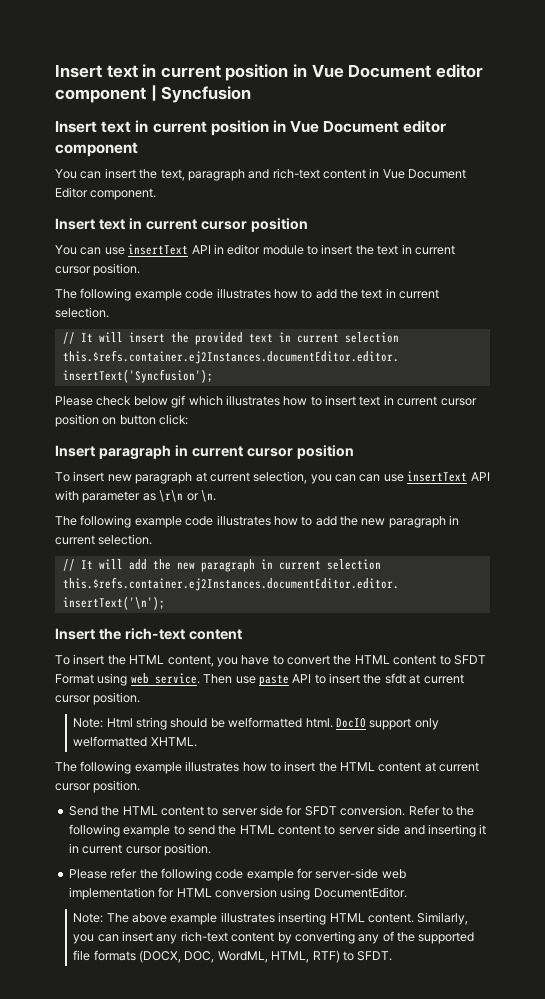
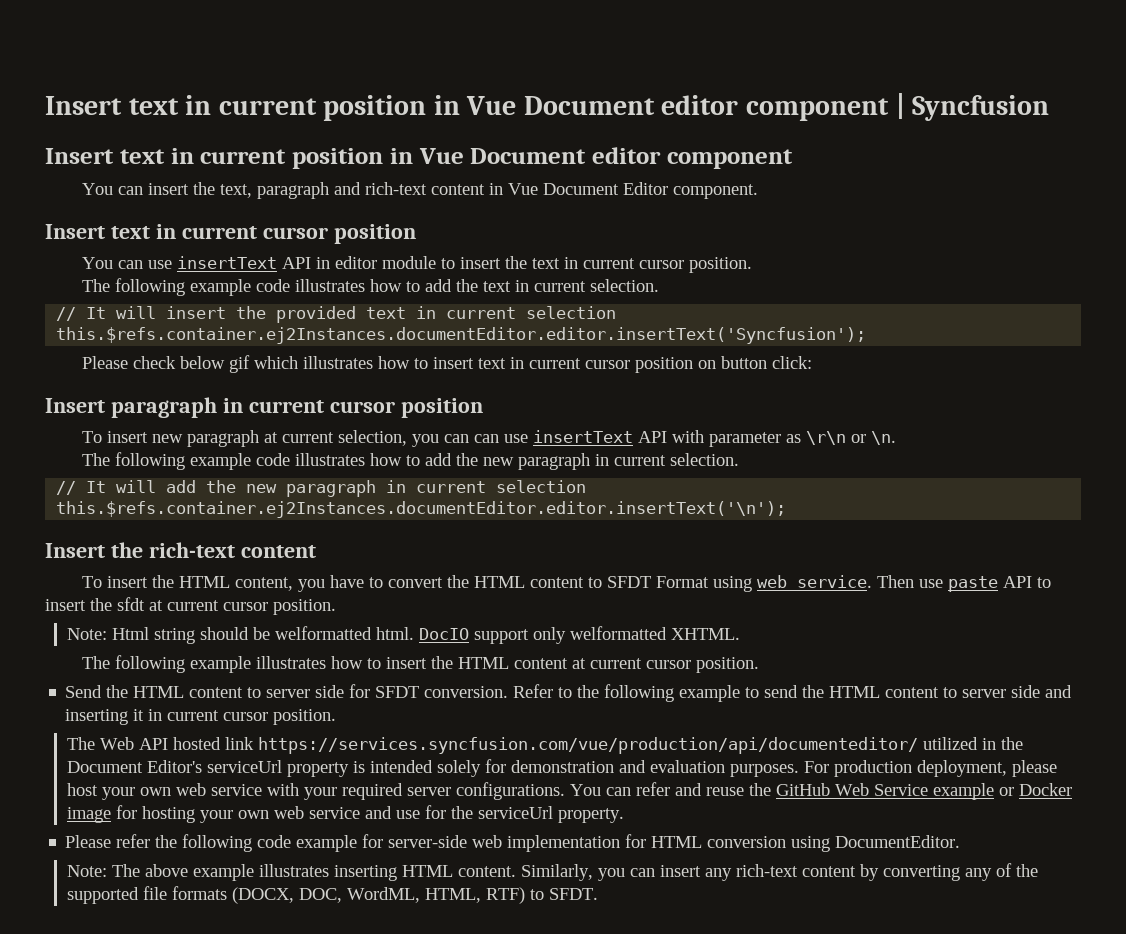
(211, 849) none -> [66,737,1023,754] [66,759,1057,777] [66,782,1072,800] [66,805,624,823] // The Web API hosted link https://services.syncfusion.com/vue/production/api/documenteditor/ utilized in the Document Editor's serviceUrl property is intended solely for demonstration and evaluation purposes. For production deployment, please host your own web service with your required server configurations. You can refer and reuse the GitHub Web Service example or Docker image for hosting your own web service and use for the serviceUrl property.

